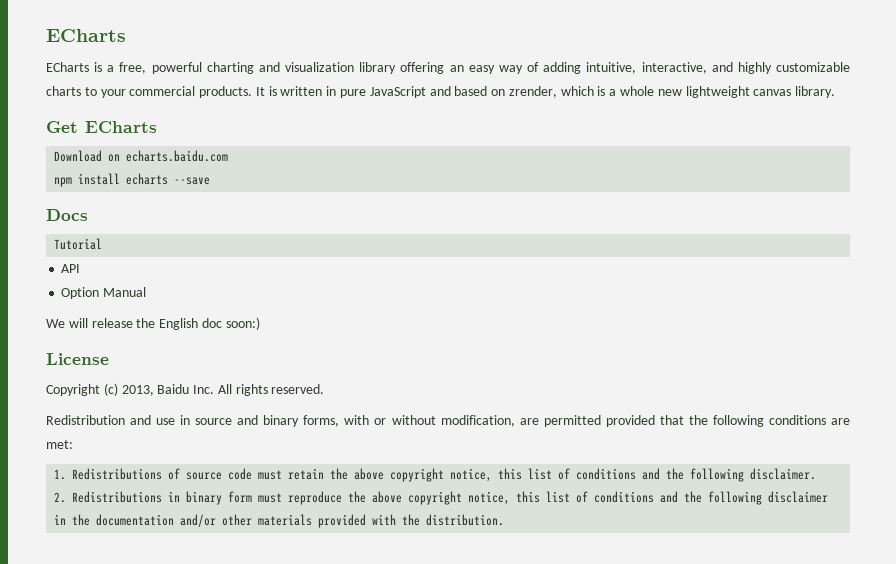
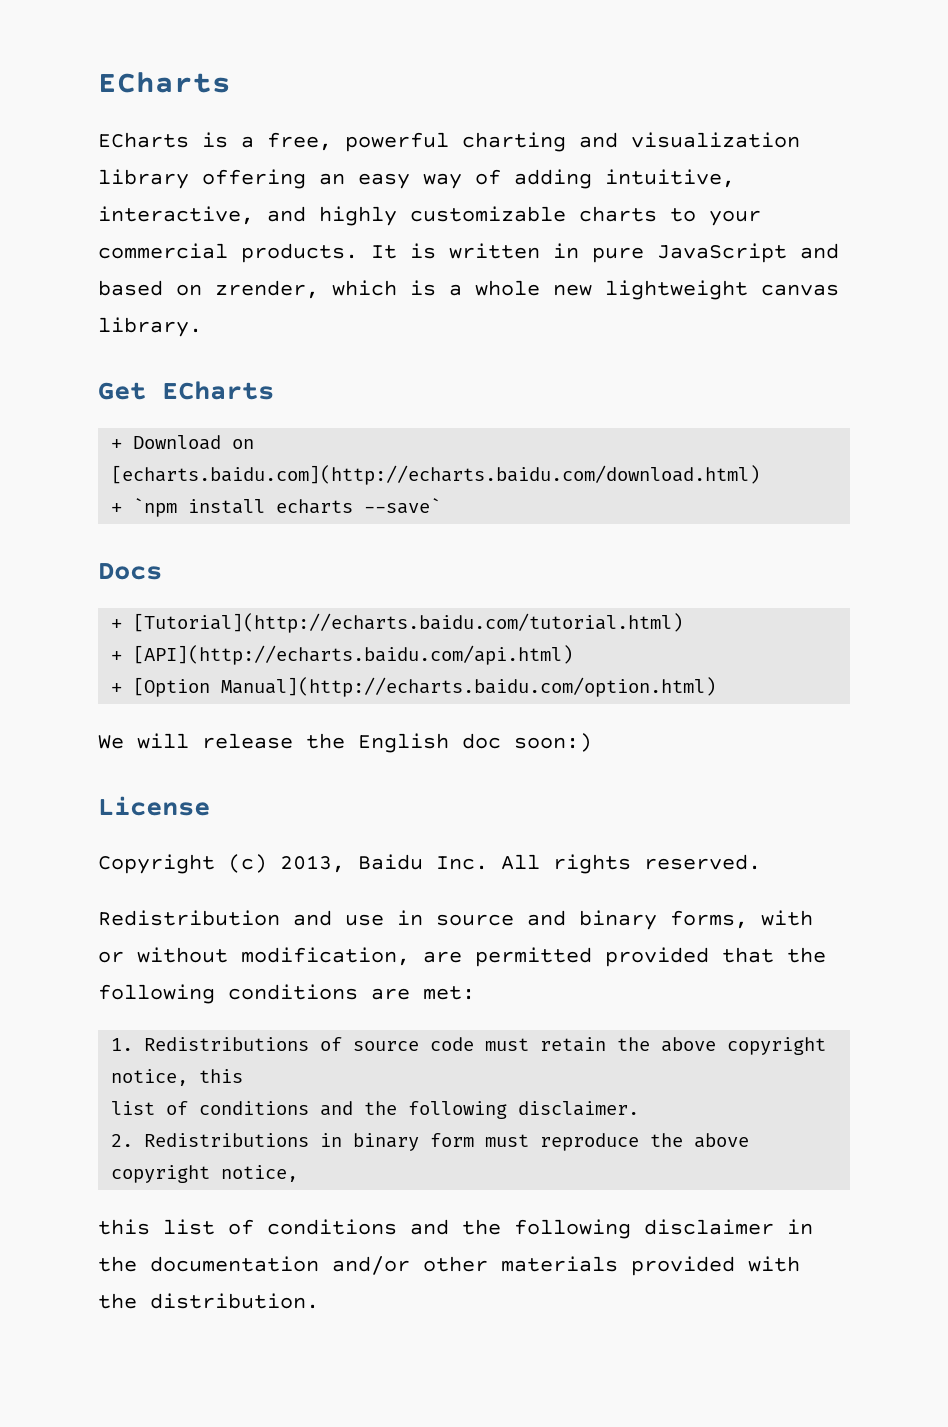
(157, 127) none -> [111,439,123,449] +
[126,150,229,162] [54,177,73,187] echarts.baidu.com // npm -> [111,465,761,485] [111,498,178,517] [echarts.baidu.com](http://echarts.baidu.com/download.html) // + `npm
[174,177,211,185] --save -> [364,498,442,514] --save`
[54,238,103,250] [61,264,81,273] [61,287,147,299] Tutorial // API // Option Manual -> [111,613,684,633] [111,645,574,665] [111,677,717,697] + [Tutorial](http://echarts.baidu.com/tutorial.html) // + [API](http://echarts.baidu.com/api.html) // + [Option Manual](http://echarts.baidu.com/option.html)
(523, 474) none -> (244, 1076) //
(511, 498) none -> (299, 1173) //

